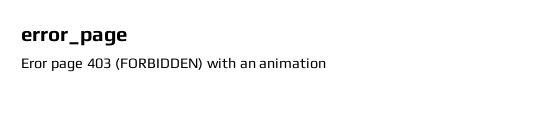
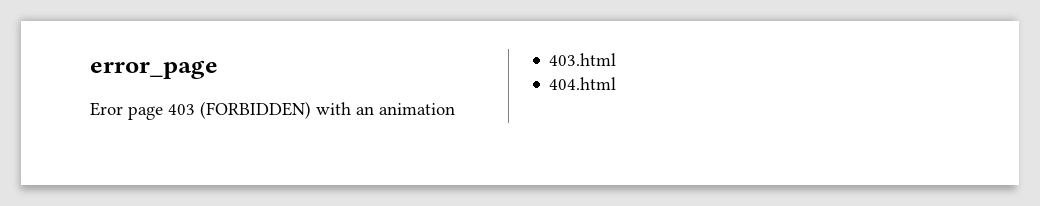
(327, 63) none -> [549,53,617,66] [549,77,617,90] // 403.html // 404.html

